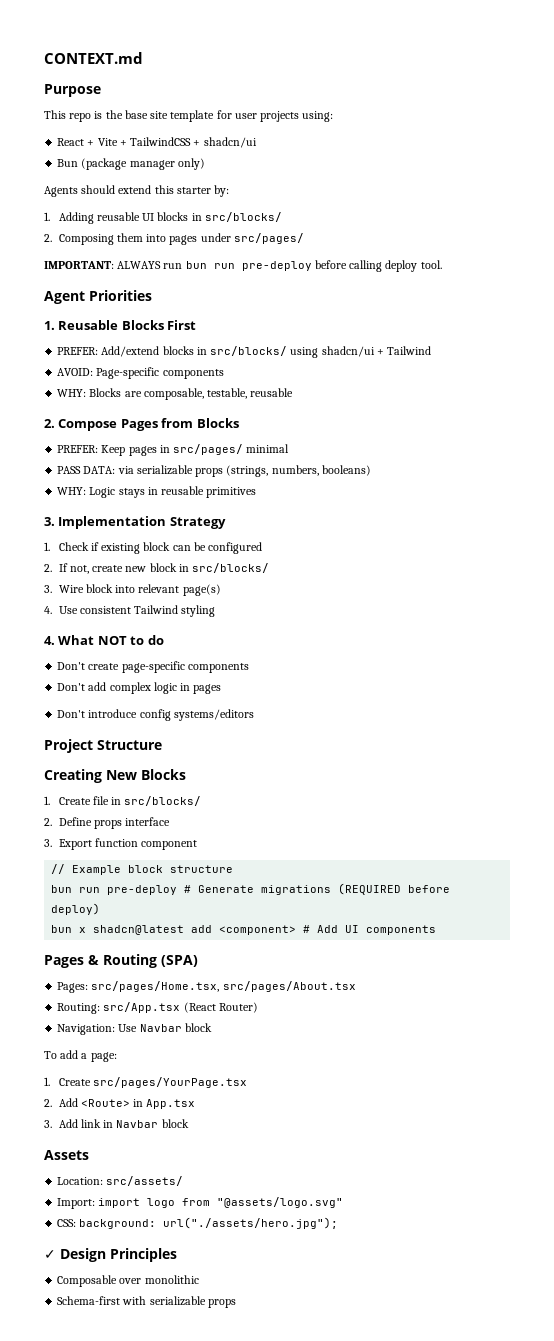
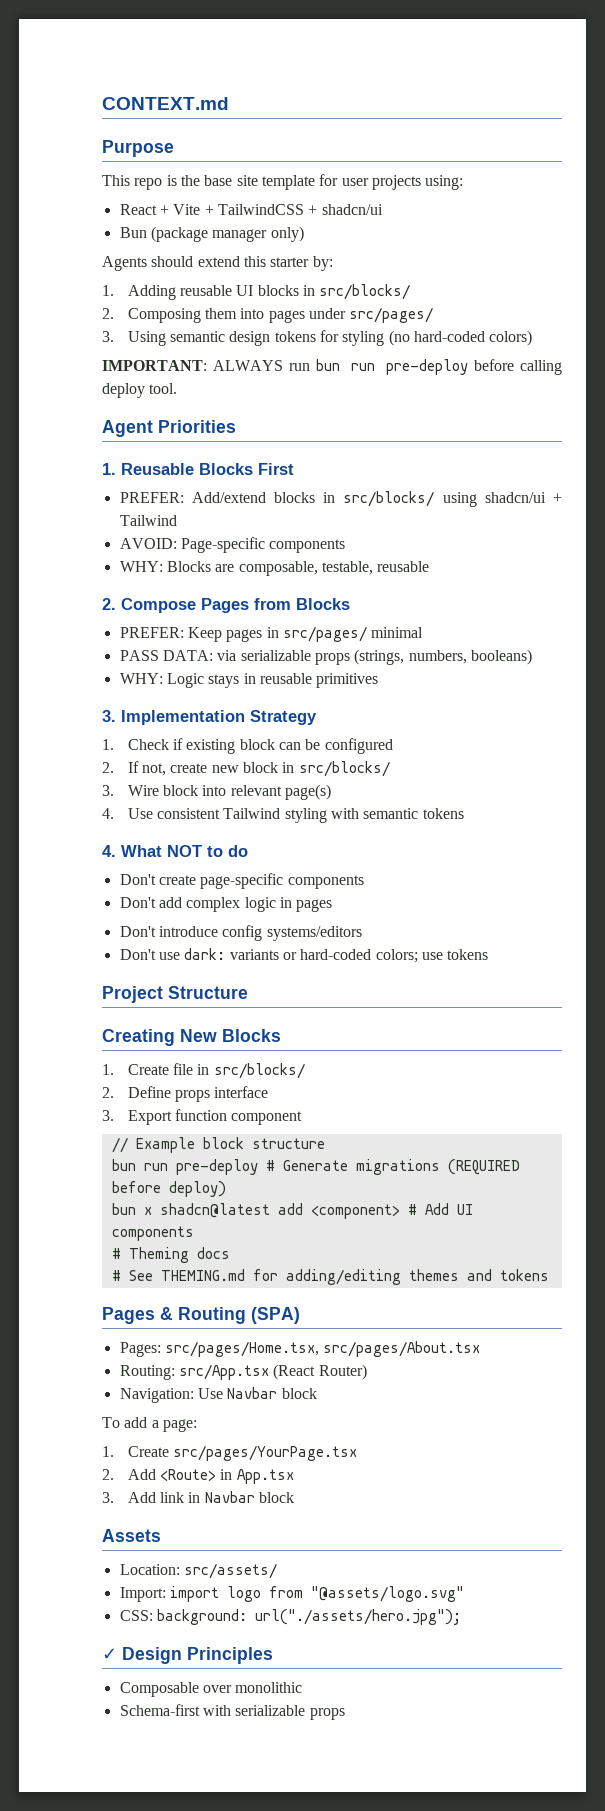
(304, 238) none -> [102,330,533,346] // 3. Using semantic design tokens for styling (no hard-coded colors)
(216, 611) none -> [331,808,464,819] with semantic tokens
(254, 715) none -> [119,948,489,963] // Don't use dark: variants or hard-coded colors; use tokens
(437, 930) none -> [111,1247,230,1263] [111,1269,549,1285] // # Theming docs // # See THEMING.md for adding/editing themes and tokens

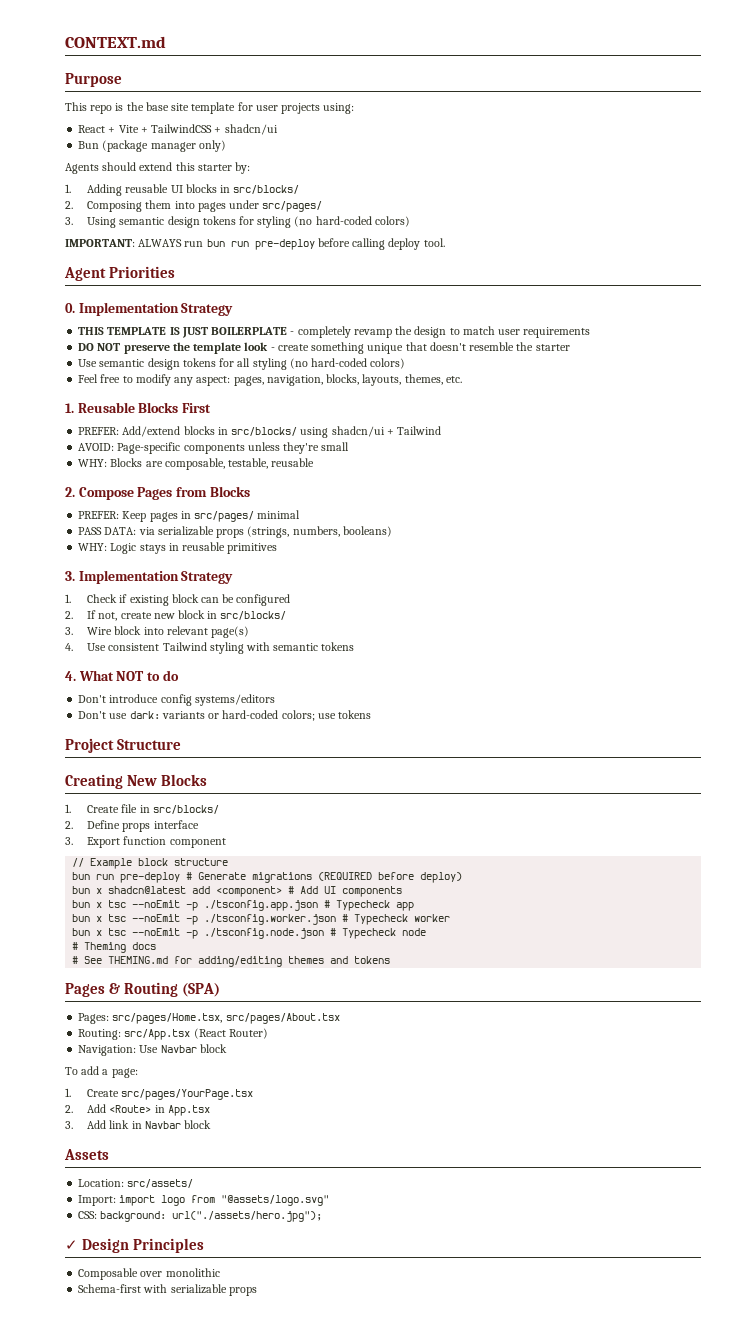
(236, 426) none -> [65,302,234,316] [78,326,591,338] [78,342,570,354] [78,358,406,370] [78,374,462,386] // 0. Implementation Strategy // THIS TEMPLATE IS JUST BOILERPLATE - completely revamp the design to match user requirements // DO NOT preserve the template look - create something unique that doesn't resemble the starter // Use semantic design tokens for all styling (no hard-coded colors) // Feel free to modify any aspect: pages, navigation, blocks, layouts, themes, etc.
(346, 546) none -> [247,442,350,454] unless they're small
[119,873,364,889] [119,897,333,912] // Don't create page-specific components // Don't add complex logic in pages -> (179, 675) none
(194, 1233) none -> [72,900,415,911] [72,914,451,925] [72,928,427,939] // bun x tsc --noEmit -p ./tsconfig.app.json # Typecheck app // bun x tsc --noEmit -p ./tsconfig.worker.json # Typecheck worker // bun x tsc --noEmit -p ./tsconfig.node.json # Typecheck node

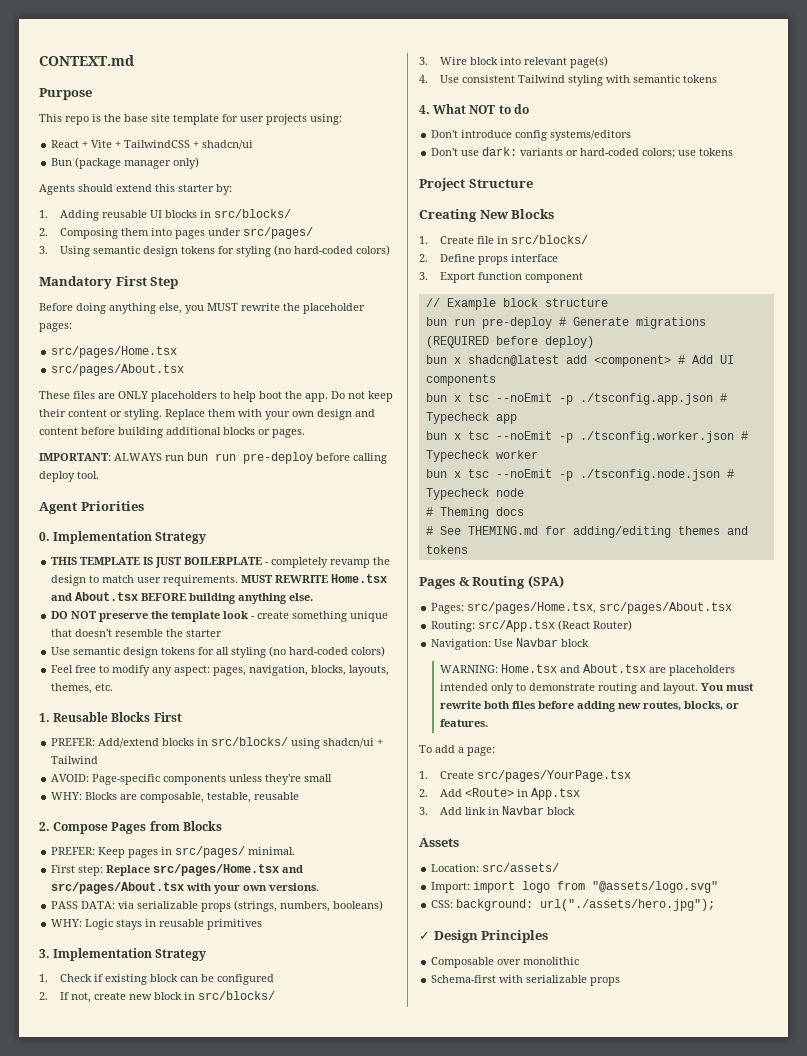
(410, 221) none -> [39,276,179,289] [39,303,365,314] [39,323,72,332] [51,346,178,358] [51,364,185,376] [39,391,393,402] [39,409,375,420] [39,427,305,438] // Mandatory First Step // Before doing anything else, you MUST rewrite the placeholder pages: // src/pages/Home.tsx // src/pages/About.tsx // These files are ONLY placeholders to help boot the app. Do not keep their content or styling. Replace them with your own design and content before building additional blocks or pages.
[523,327,591,338] requirements -> [163,574,388,586] [51,592,314,604] requirements. MUST REWRITE Home.tsx and About.tsx BEFORE building anything else.
[257,510,301,519] minimal -> [248,847,296,855] [51,864,304,876] [51,882,320,894] minimal. // First step: Replace src/pages/Home.tsx and src/pages/About.tsx with your own versions.
(227, 1048) none -> [439,664,735,676] [439,683,754,694] [439,701,739,712] [439,719,488,727] // WARNING: Home.tsx and About.tsx are placeholders intended only to demonstrate routing and layout. You must rewrite both files before adding new routes, blocks, or features.

